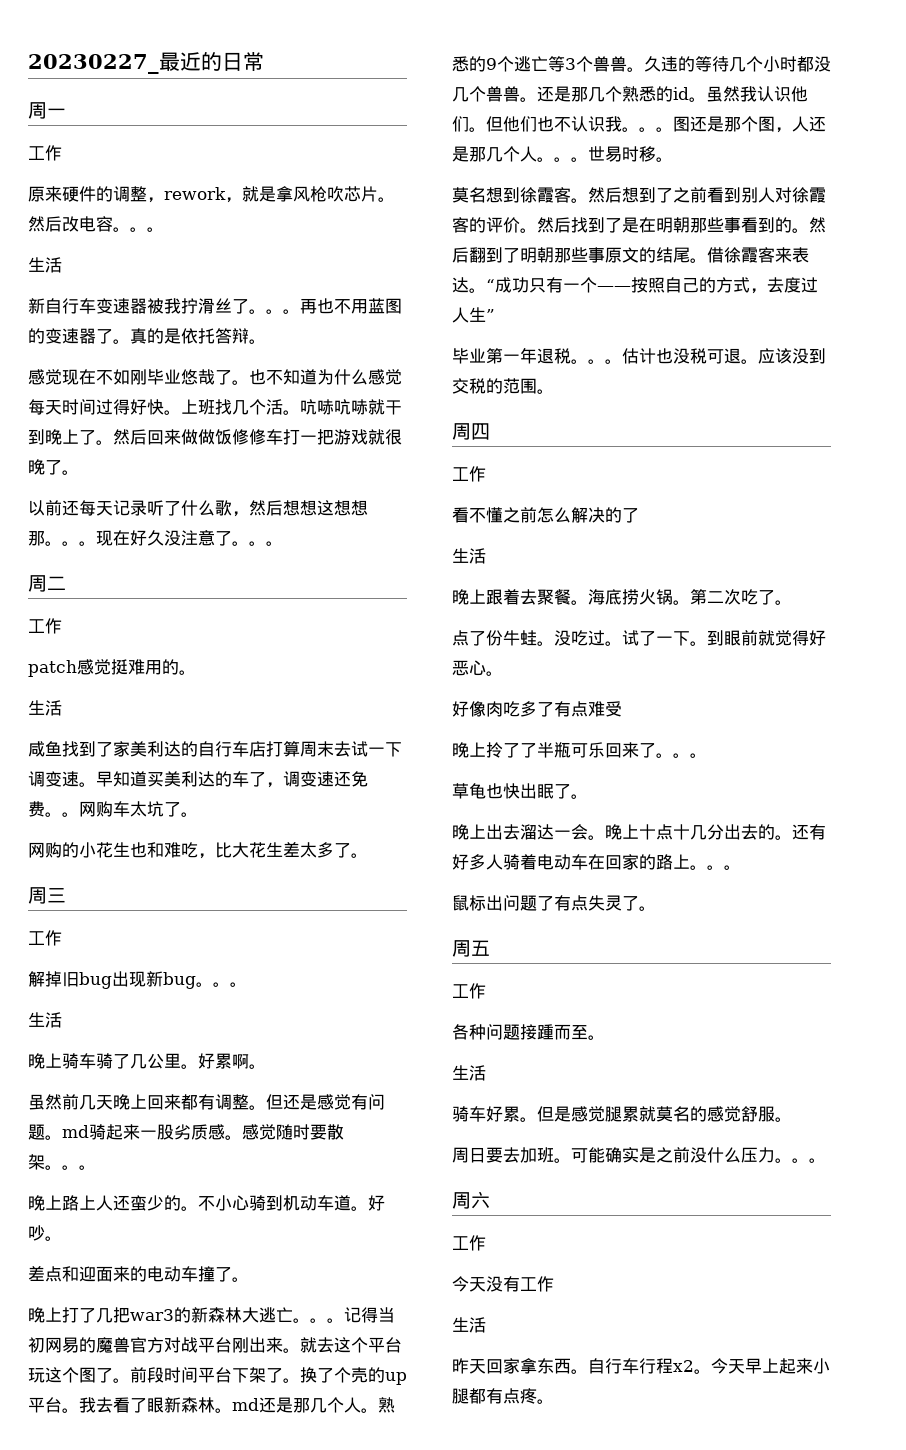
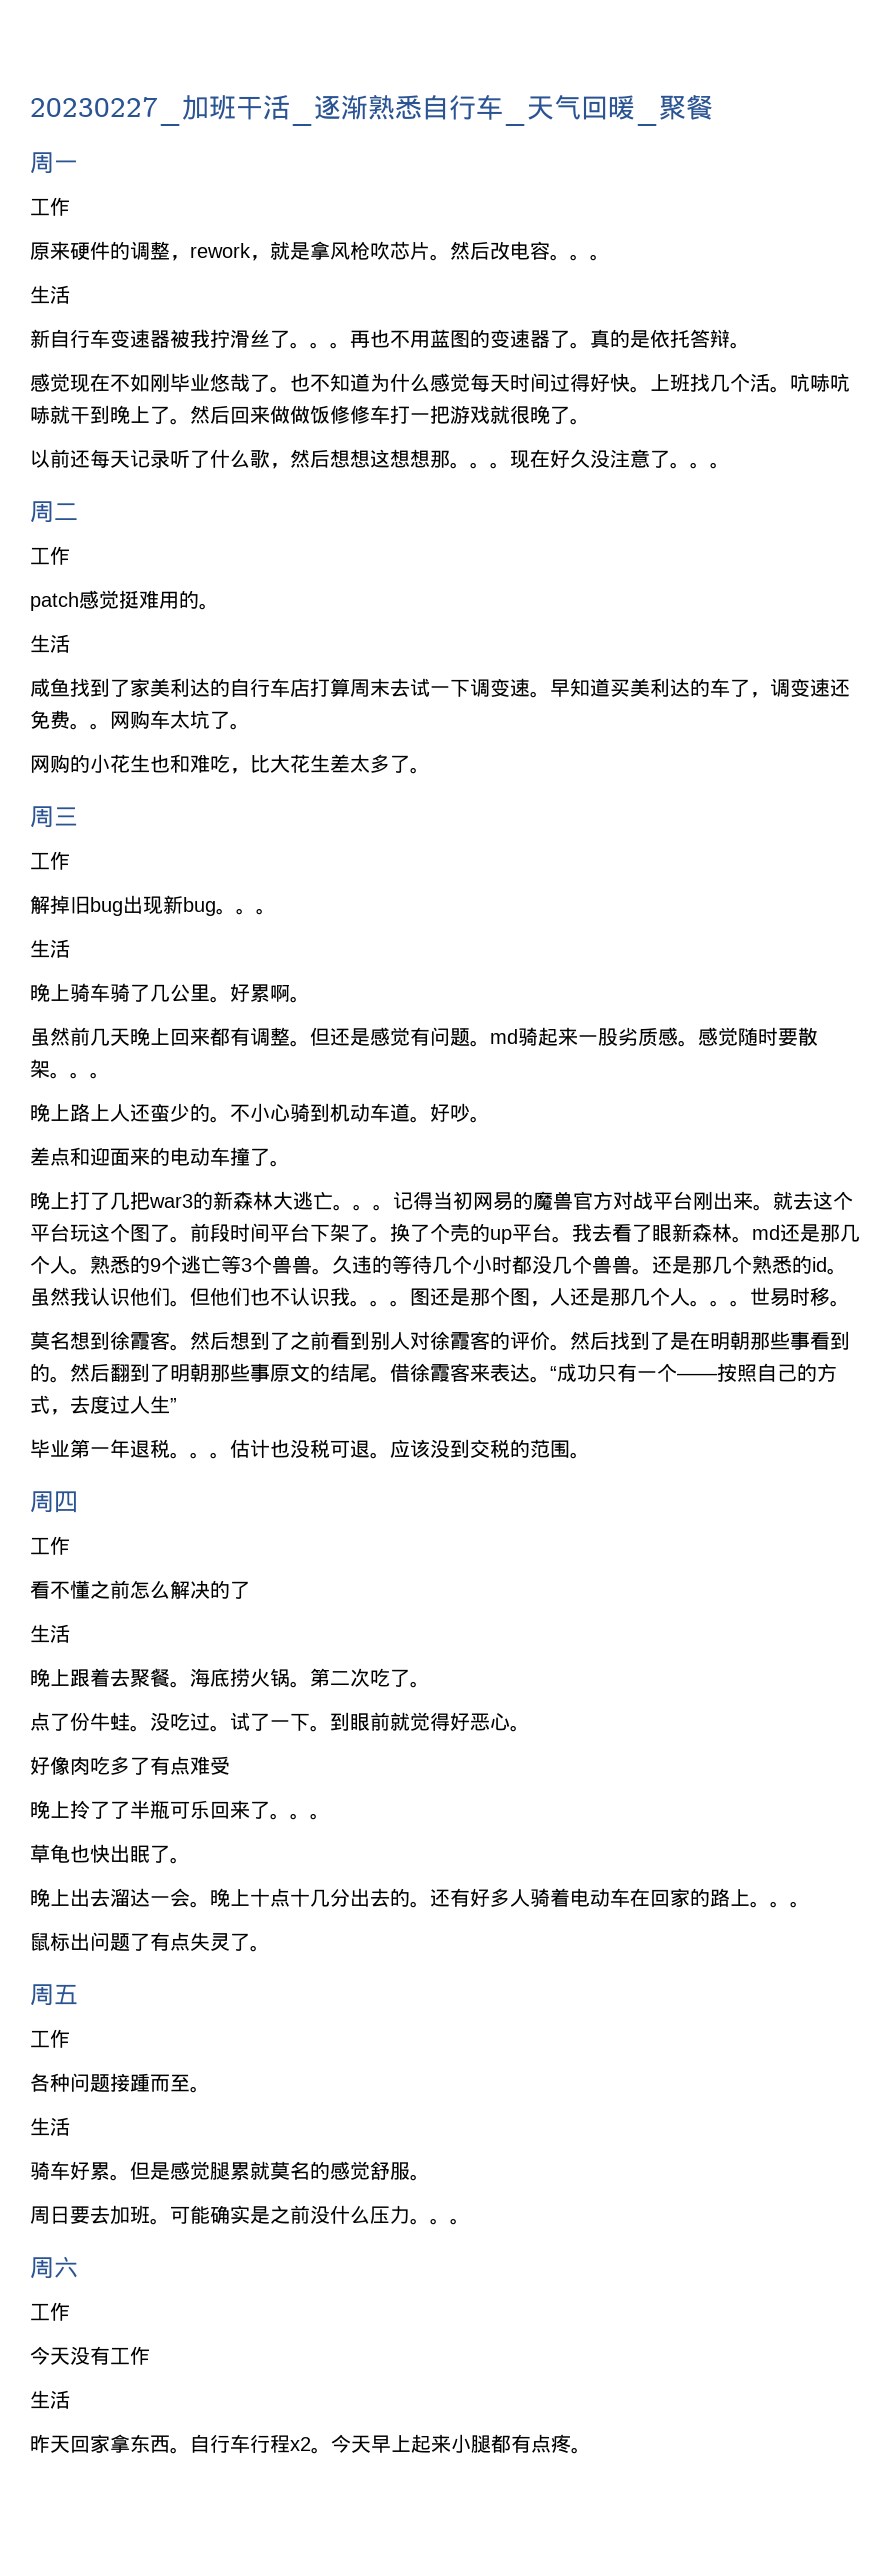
[159,52,264,71] 最近的日常 -> [182,94,713,126] 加班干活_逐渐熟悉自行车_天气回暖_聚餐

